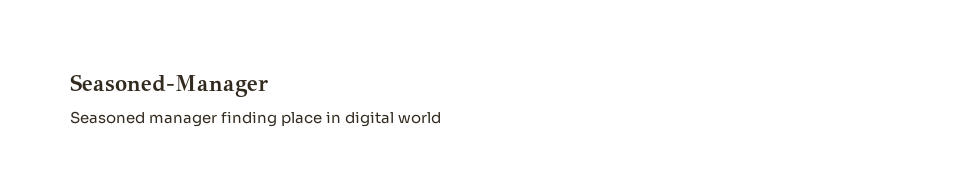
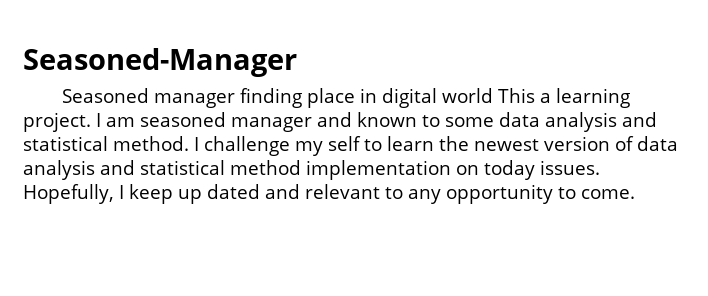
(442, 118) none -> [497,88,630,108] [23,112,657,132] [23,136,678,156] [23,160,600,180] [23,184,635,204] This a learning project. I am seasoned manager and known to some data analysis and statistical method. I challenge my self to learn the newest version of data analysis and statistical method implementation on today issues. Hopefully, I keep up dated and relevant to any opportunity to come.

